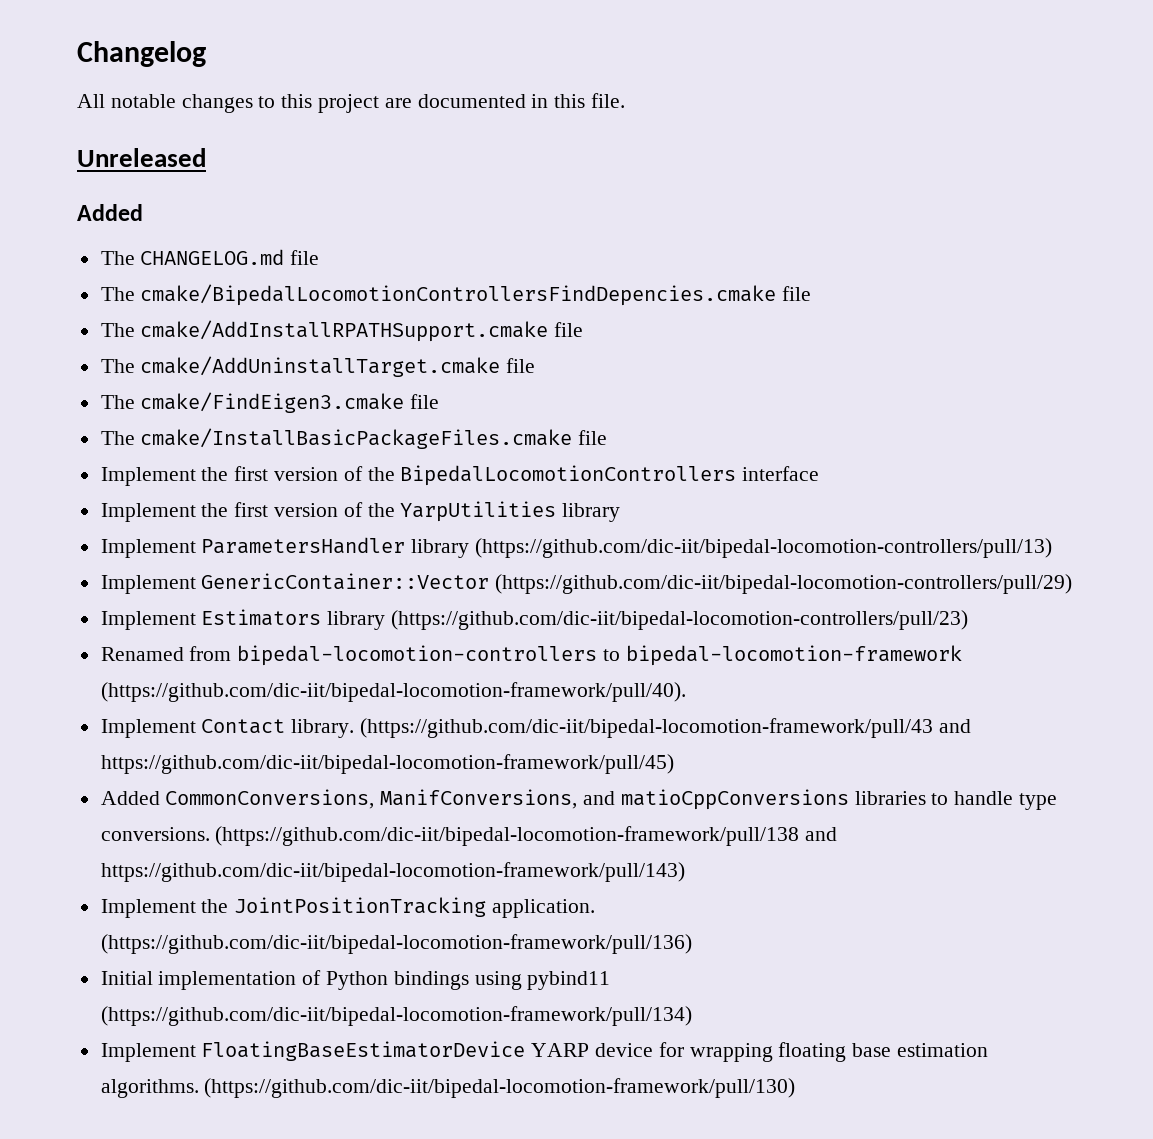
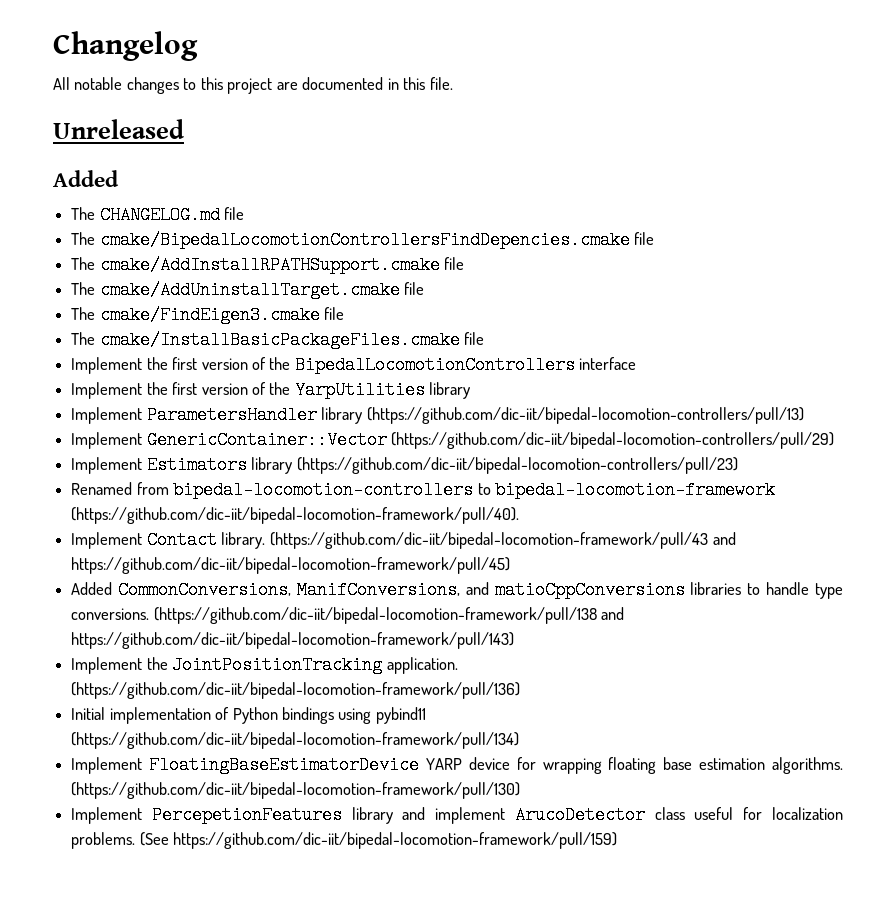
(796, 1088) none -> [71,806,843,824] [71,832,618,849] // Implement PercepetionFeatures library and implement ArucoDetector class useful for localization problems. (See https://github.com/dic-iit/bipedal-locomotion-framework/pull/159)

